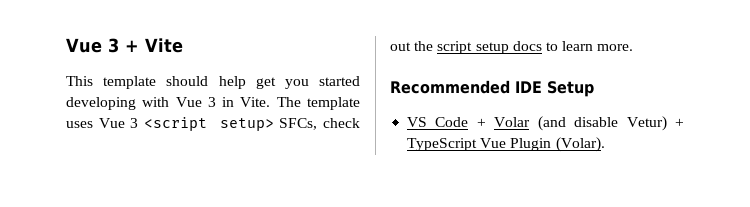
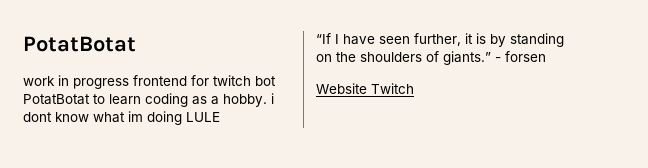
[66,38,183,53] [66,76,360,89] [66,97,360,110] [66,117,360,131] [390,41,634,54] [390,80,594,97] [407,116,684,131] [407,137,605,152] Vue 3 + Vite // This template should help get you started developing with Vue 3 in Vite. The template uses Vue 3 <script setup> SFCs, check out the script setup docs to learn more. // Recommended IDE Setup // VS Code + Volar (and disable Vetur) + TypeScript Vue Plugin (Volar). -> [23,36,136,52] [23,75,276,89] [23,93,274,107] [23,111,220,125] [316,33,564,47] [316,51,546,65] [316,83,414,94] PotatBotat // work in progress frontend for twitch bot PotatBotat to learn coding as a hobby. i dont know what im doing LULE // “If I have seen further, it is by standing on the shoulders of giants.” - forsen // Website Twitch

